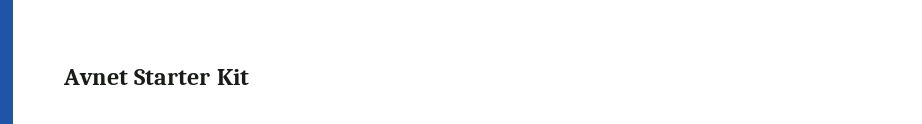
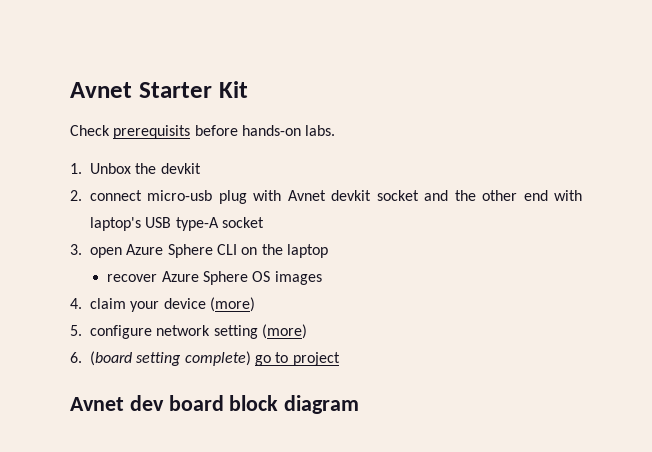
(249, 77) none -> [70,125,336,139] [70,163,201,174] [70,190,582,204] [90,217,264,231] [70,244,328,258] [107,271,322,285] [70,297,255,312] [70,324,307,339] [70,351,340,366] [70,395,360,414] // Check prerequisits before hands-on labs. // 1. Unbox the devkit // 2. connect micro-usb plug with Avnet devkit socket and the other end with laptop's USB type-A socket // 3. open Azure Sphere CLI on the laptop // recover Azure Sphere OS images // 4. claim your device (more) // 5. configure network setting (more) // 6. (board setting complete) go to project // Avnet dev board block diagram

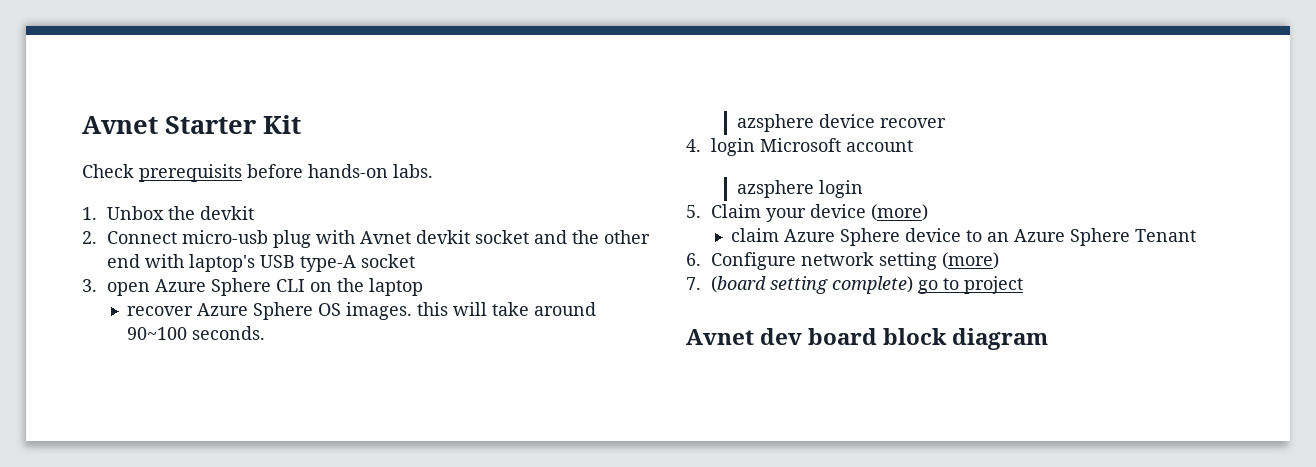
[90,190,142,201] connect -> [107,231,178,244] Connect
[274,271,322,285] [70,297,255,312] [70,325,152,339] images // 4. claim your device (more) // 5. configure -> [346,302,597,320] [127,326,266,340] [736,114,946,132] [686,138,914,156] [736,180,863,198] [686,204,929,222] [731,228,1197,246] [686,252,797,270] images. this will take around 90~100 seconds. // azsphere device recover // 4. login Microsoft account // azsphere login // 5. Claim your device (more) // claim Azure Sphere device to an Azure Sphere Tenant // 6. Configure
[70,352,82,363] 6. -> [686,277,701,290] 7.

